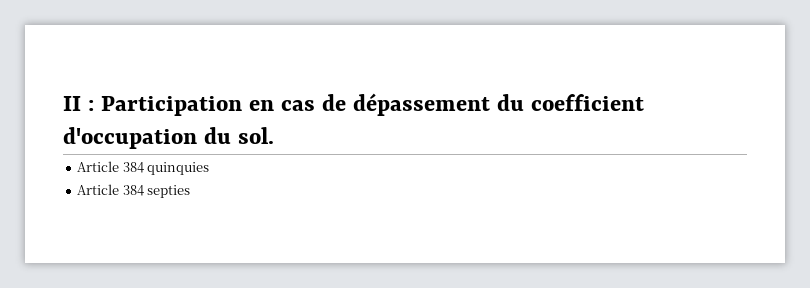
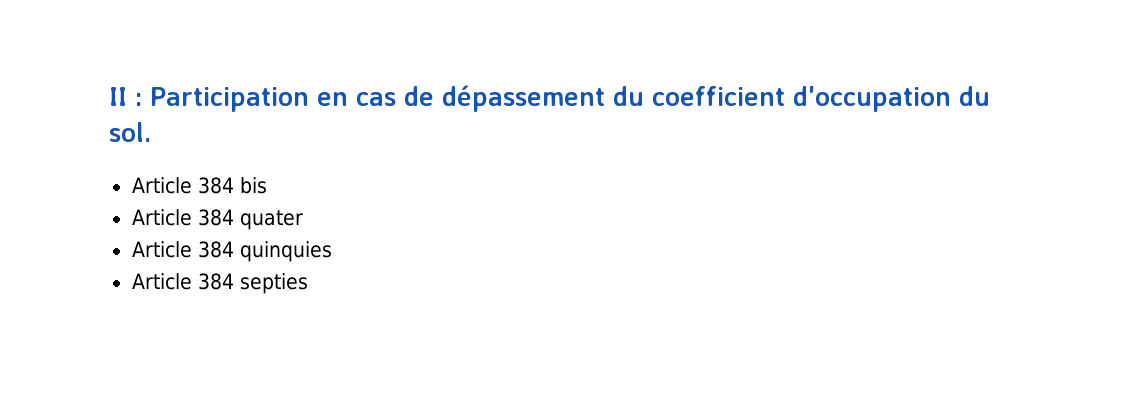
(275, 135) none -> [131,177,267,194] [131,209,303,230] // Article 384 bis // Article 384 quater

